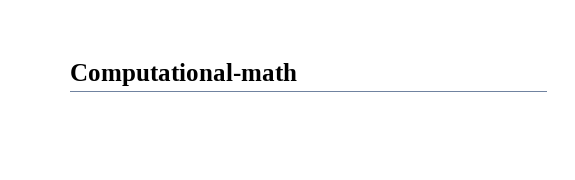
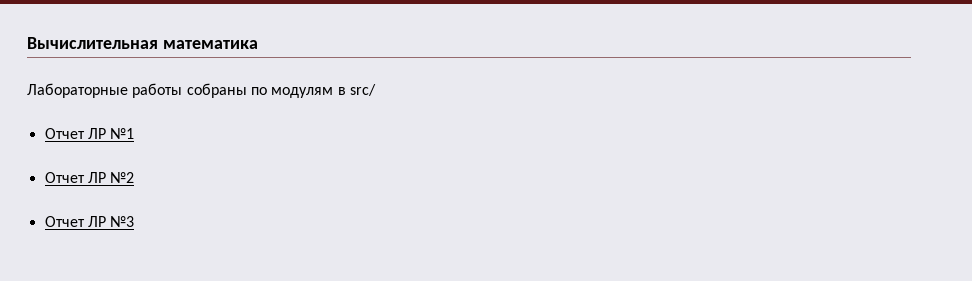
[70,63,297,86] Computational-math -> [27,37,258,49] [27,83,376,98] [44,128,135,139] [44,172,135,183] [44,216,135,227] Вычислительная математика // Лабораторные работы собраны по модулям в src/ // Отчет ЛР №1 // Отчет ЛР №2 // Отчет ЛР №3

